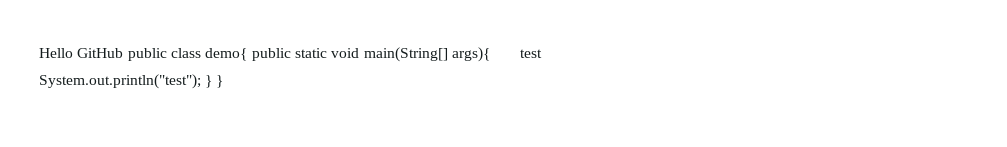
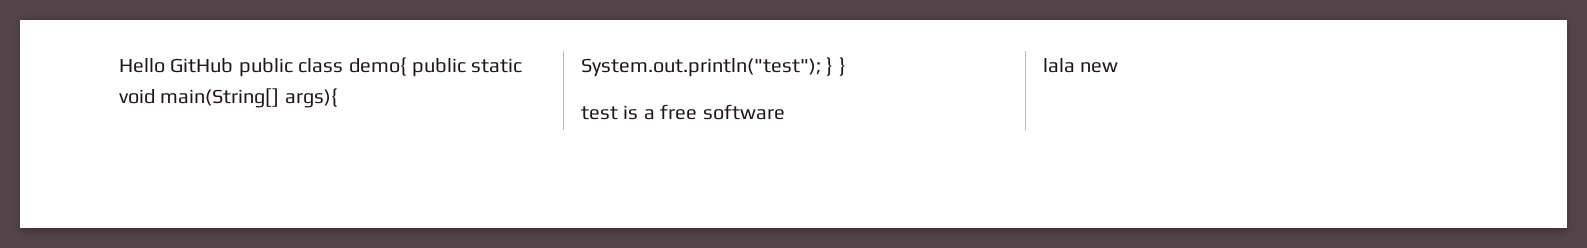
(542, 53) none -> [623,104,785,120] [1043,58,1119,73] is a free software // lala new

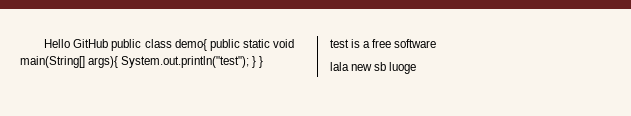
(1119, 67) none -> [374,62,417,74] sb luoge

